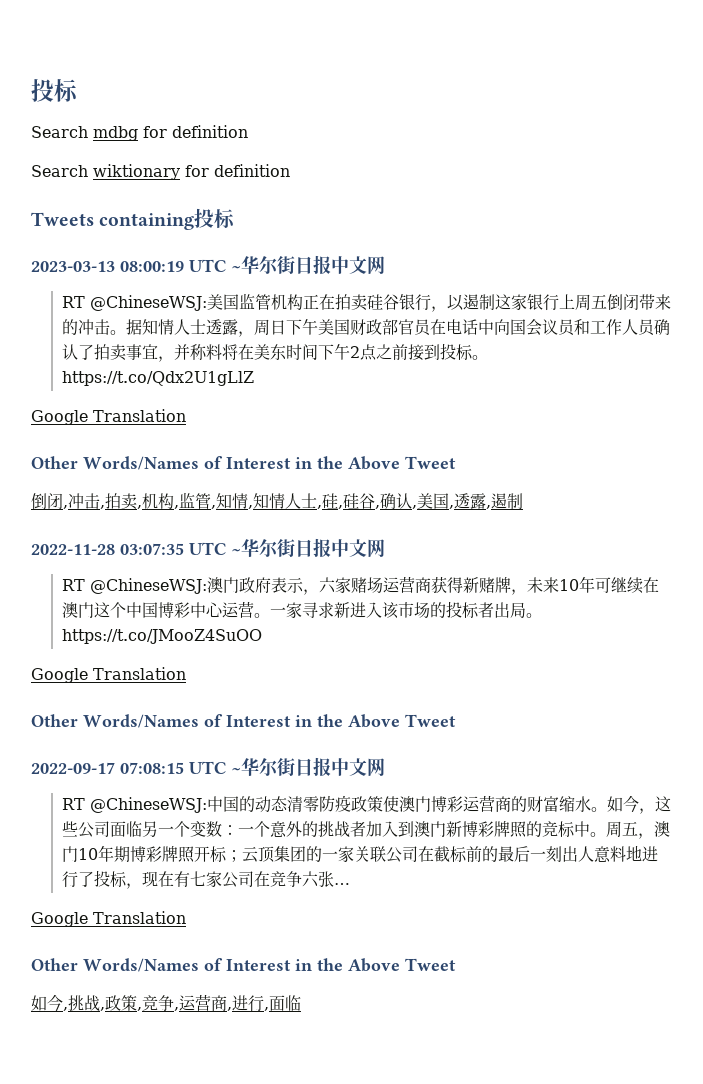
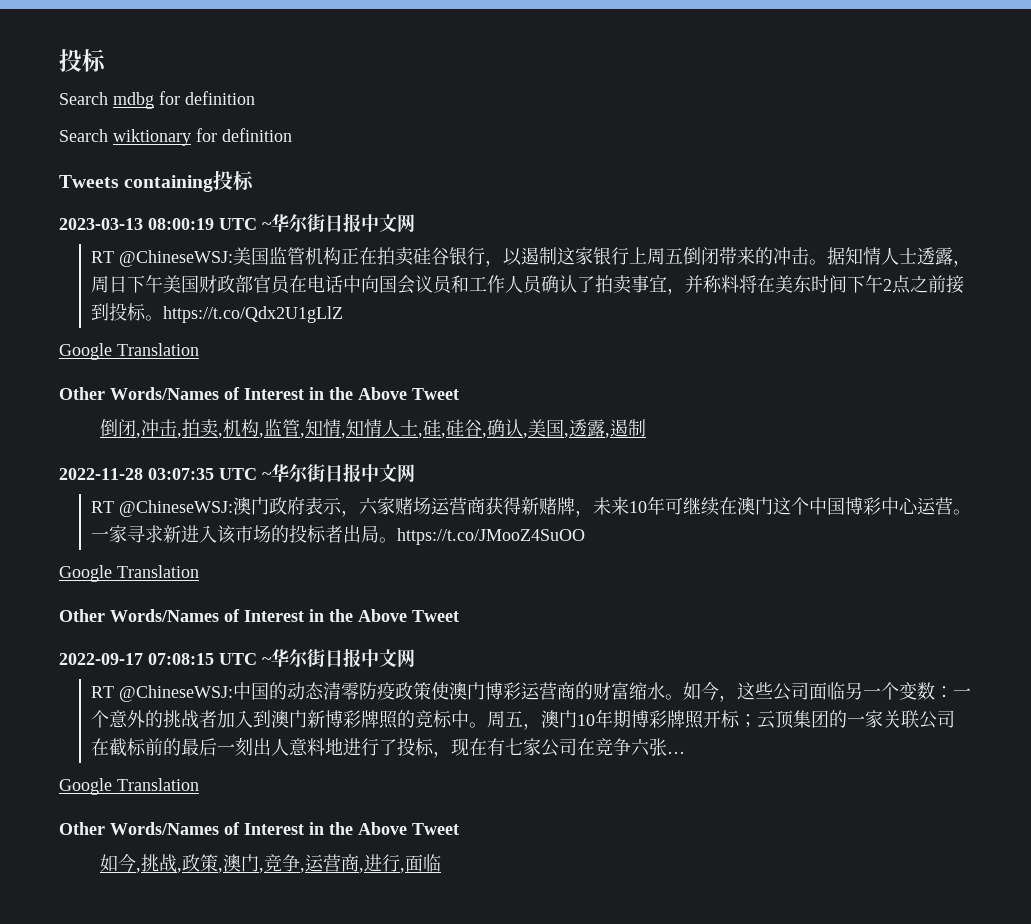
(142, 1009) none -> [223,854,265,873] 澳门,

